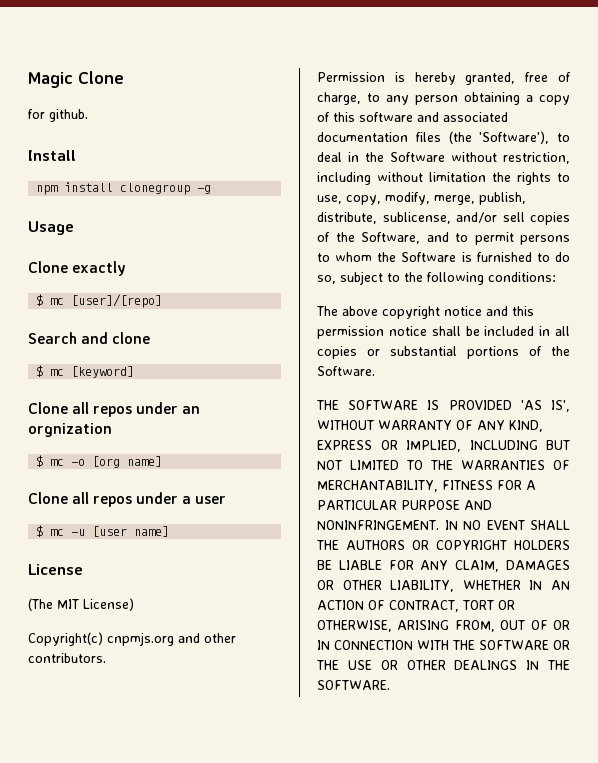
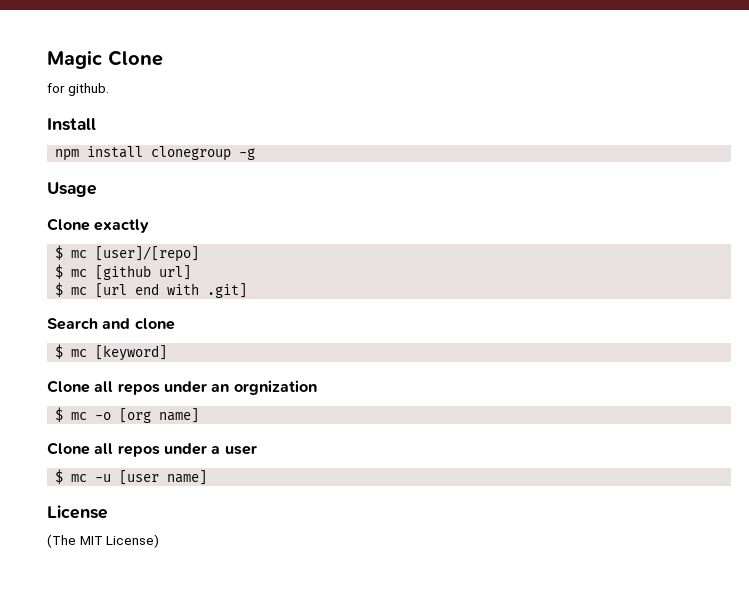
(163, 301) none -> [55,264,192,280] [55,282,248,298] // $ mc [github url] // $ mc [url end with .git]
[28,632,236,646] [28,653,106,663] [317,72,571,85] [317,92,570,105] [317,112,508,122] [317,131,570,144] [317,152,570,164] [317,172,570,185] [317,192,526,205] [317,212,570,225] [317,232,570,245] [317,252,570,262] [317,271,556,285] [316,306,534,319] [317,326,570,339] [317,346,570,359] [317,366,375,376] [316,400,570,412] [317,420,543,432] [317,440,570,452] [317,460,570,470] [317,480,536,492] [317,500,492,510] [317,520,570,530] [316,540,570,550] [317,560,570,572] [317,580,570,592] [317,600,515,612] [317,620,570,632] [317,640,570,650] [316,660,570,670] [317,680,390,690] // Copyright(c) cnpmjs.org and other contributors. // Permission is hereby granted, free of charge, to any person obtaining a copy of this software and associated documentation files (the 'Software'), to deal in the Software without restriction, including without limitation the rights to use, copy, modify, merge, publish, distribute, sublicense, and/or sell copies of the Software, and to permit persons to whom the Software is furnished to do so, subject to the following conditions: // The above copyright notice and this permission notice shall be included in all copies or substantial portions of the Software. // THE SOFTWARE IS PROVIDED 'AS IS', WITHOUT WARRANTY OF ANY KIND, EXPRESS OR IMPLIED, INCLUDING BUT NOT LIMITED TO THE WARRANTIES OF MERCHANTABILITY, FITNESS FOR A PARTICULAR PURPOSE AND NONINFRINGEMENT. IN NO EVENT SHALL THE AUTHORS OR COPYRIGHT HOLDERS BE LIABLE FOR ANY CLAIM, DAMAGES OR OTHER LIABILITY, WHETHER IN AN ACTION OF CONTRACT, TORT OR OTHERWISE, ARISING FROM, OUT OF OR IN CONNECTION WITH THE SOFTWARE OR THE USE OR OTHER DEALINGS IN THE SOFTWARE. -> (160, 541) none

